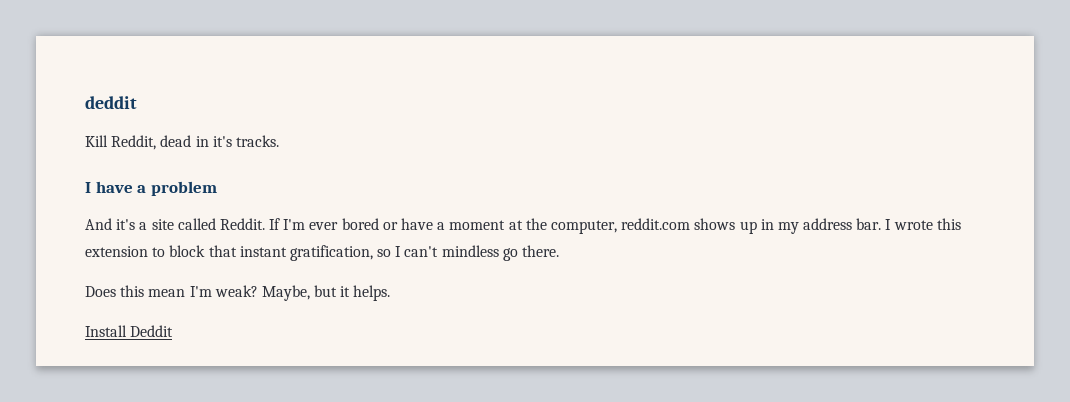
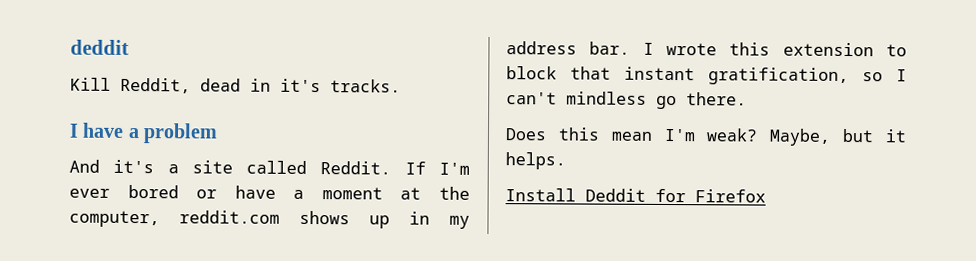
(174, 331) none -> [655,188,766,203] for Firefox

